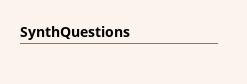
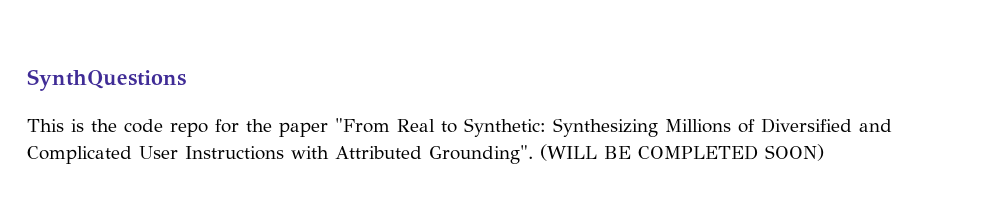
(130, 33) none -> [27,118,892,137] [27,144,824,164] // This is the code repo for the paper "From Real to Synthetic: Synthesizing Millions of Diversified and Complicated User Instructions with Attributed Grounding". (WILL BE COMPLETED SOON)

